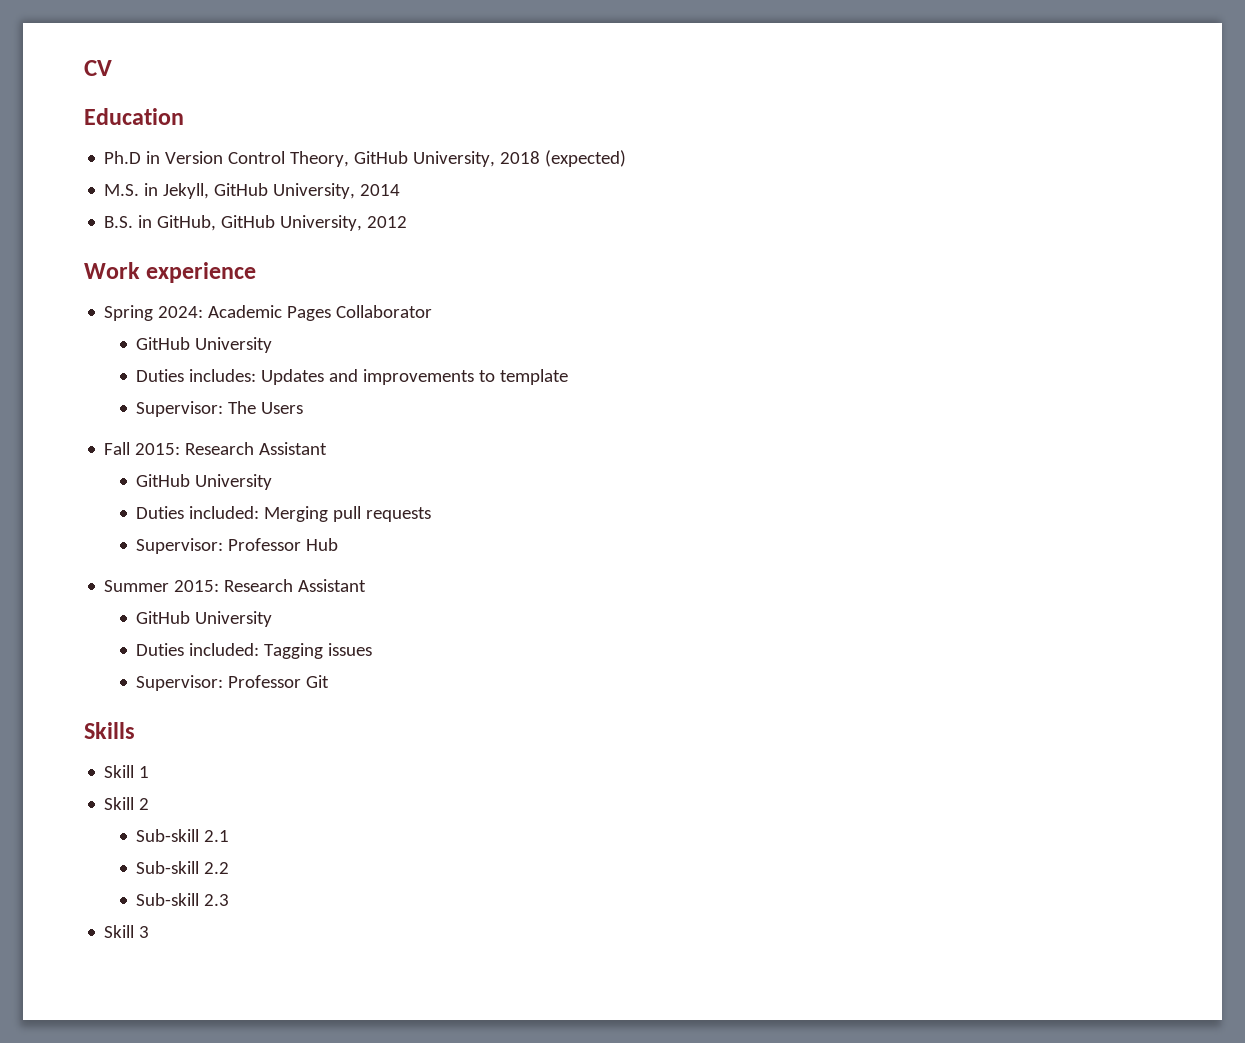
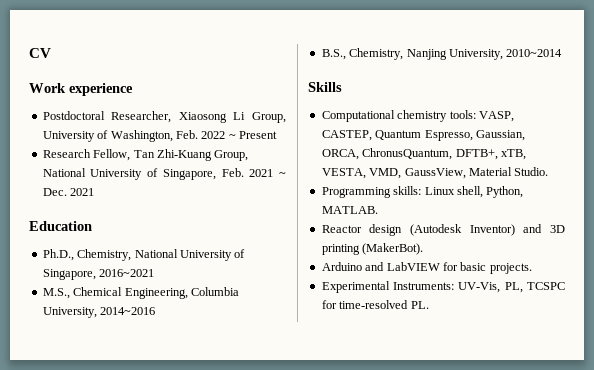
[84,108,184,125] [104,150,627,167] [104,183,401,199] [104,215,408,231] [84,262,257,283] [104,305,433,321] [136,337,273,353] [136,369,569,385] [136,401,304,417] [104,442,328,455] [136,474,273,490] [136,506,432,522] [136,538,339,554] [104,579,367,592] [136,611,273,627] [136,643,373,659] [136,675,330,691] [84,722,135,739] [104,765,150,778] [104,797,150,810] [136,829,230,842] [136,861,230,874] [136,893,230,906] [104,925,150,938] Education // Ph.D in Version Control Theory, GitHub University, 2018 (expected) // M.S. in Jekyll, GitHub University, 2014 // B.S. in GitHub, GitHub University, 2012 // Work experience // Spring 2024: Academic Pages Collaborator // GitHub University // Duties includes: Updates and improvements to template // Supervisor: The Users // Fall 2015: Research Assistant // GitHub University // Duties included: Merging pull requests // Supervisor: Professor Hub // Summer 2015: Research Assistant // GitHub University // Duties included: Tagging issues // Supervisor: Professor Git // Skills // Skill 1 // Skill 2 // Sub-skill 2.1 // Sub-skill 2.2 // Sub-skill 2.3 // Skill 3 -> [29,83,133,96] [42,111,286,123] [42,130,277,142] [42,149,249,161] [42,168,287,180] [42,188,95,196] [29,221,92,231] [42,249,246,261] [42,269,155,280] [42,287,239,299] [42,307,156,318] [321,48,563,60] [308,82,342,92] [321,110,514,122] [321,130,525,141] [321,148,526,160] [321,167,549,179] [321,186,524,198] [321,206,378,214] [321,224,565,236] [321,243,424,255] [321,262,532,274] [321,281,565,293] [321,300,429,309] Work experience // Postdoctoral Researcher, Xiaosong Li Group, University of Washington, Feb. 2022 ~ Present // Research Fellow, Tan Zhi-Kuang Group, National University of Singapore, Feb. 2021 ~ Dec. 2021 // Education // Ph.D., Chemistry, National University of Singapore, 2016~2021 // M.S., Chemical Engineering, Columbia University, 2014~2016 // B.S., Chemistry, Nanjing University, 2010~2014 // Skills // Computational chemistry tools: VASP, CASTEP, Quantum Espresso, Gaussian, ORCA, ChronusQuantum, DFTB+, xTB, VESTA, VMD, GaussView, Material Studio. // Programming skills: Linux shell, Python, MATLAB. // Reactor design (Autodesk Inventor) and 3D printing (MakerBot). // Arduino and LabVIEW for basic projects. // Experimental Instruments: UV-Vis, PL, TCSPC for time-resolved PL.

